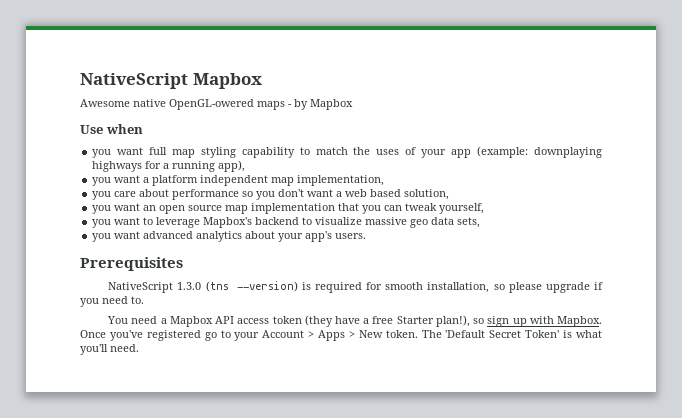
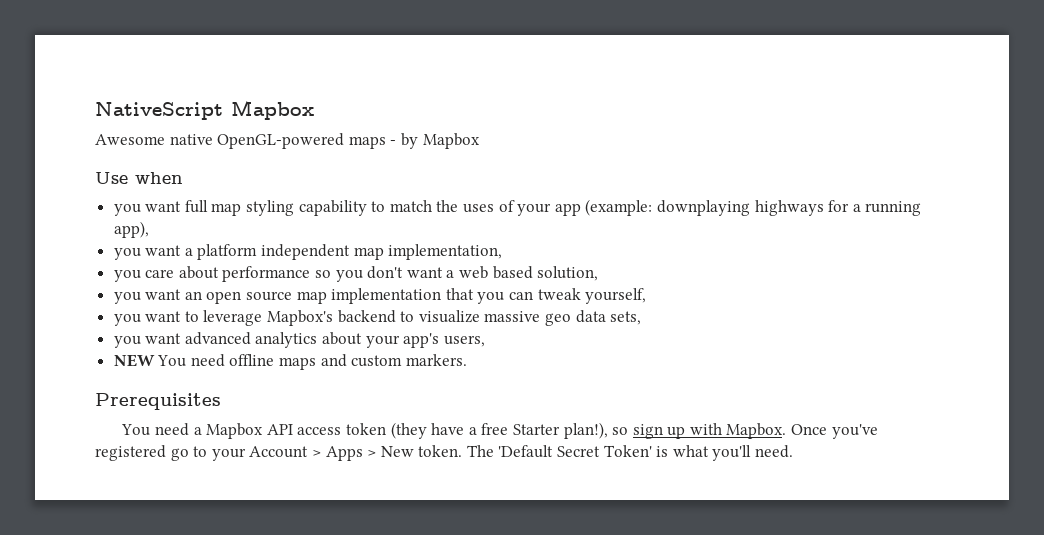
[169,99,254,110] OpenGL-owered -> [217,133,345,149] OpenGL-powered
[335,233,367,239] [80,257,183,271] [108,281,603,293] [80,296,144,307] users. // Prerequisites // NativeScript 1.3.0 (tns --version) is required for smooth installation, so please upgrade if you need to. -> [443,335,485,347] [113,354,467,370] [95,393,221,410] users, // NEW You need offline maps and custom markers. // Prerequisites

